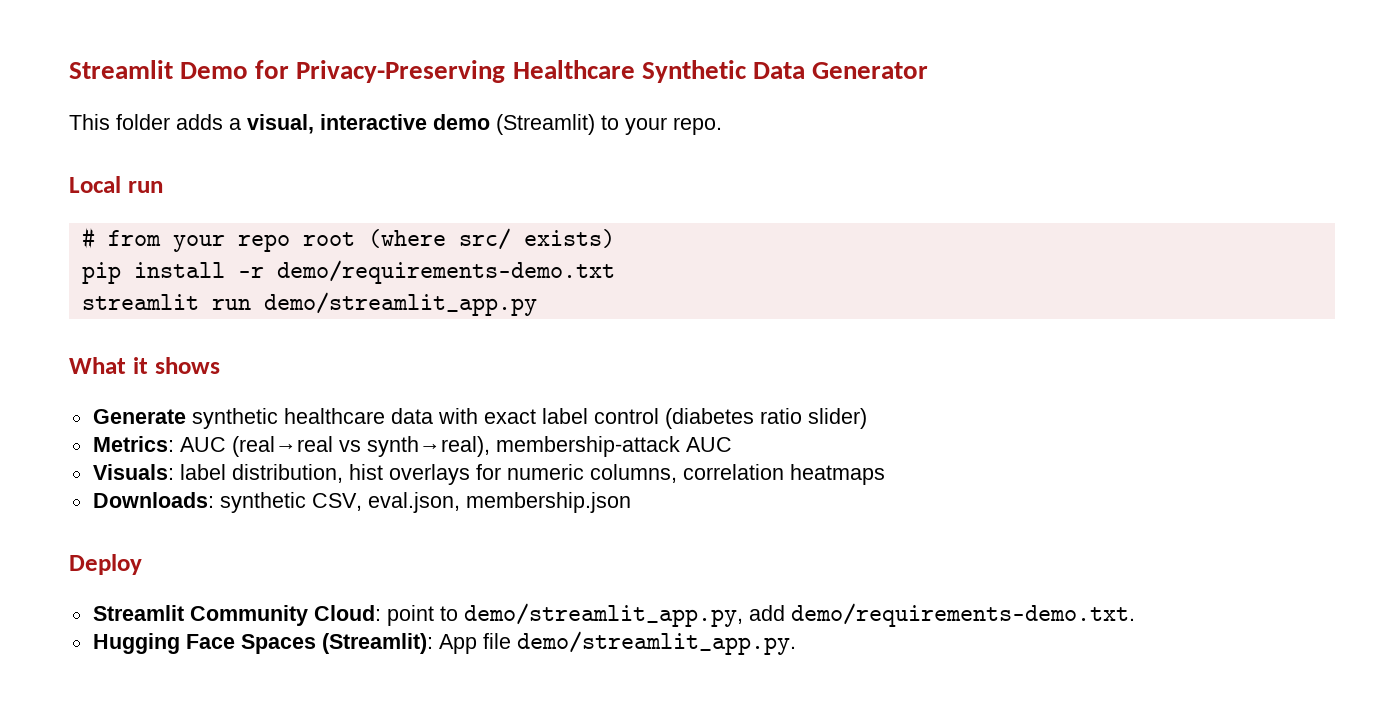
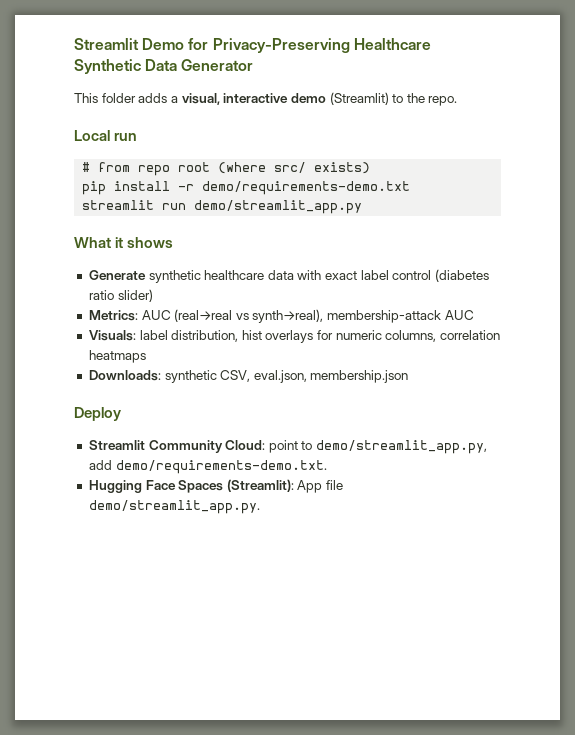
[625,117,667,135] your -> [406,93,425,103] the
[172,235,225,252] your -> (131, 167) none

